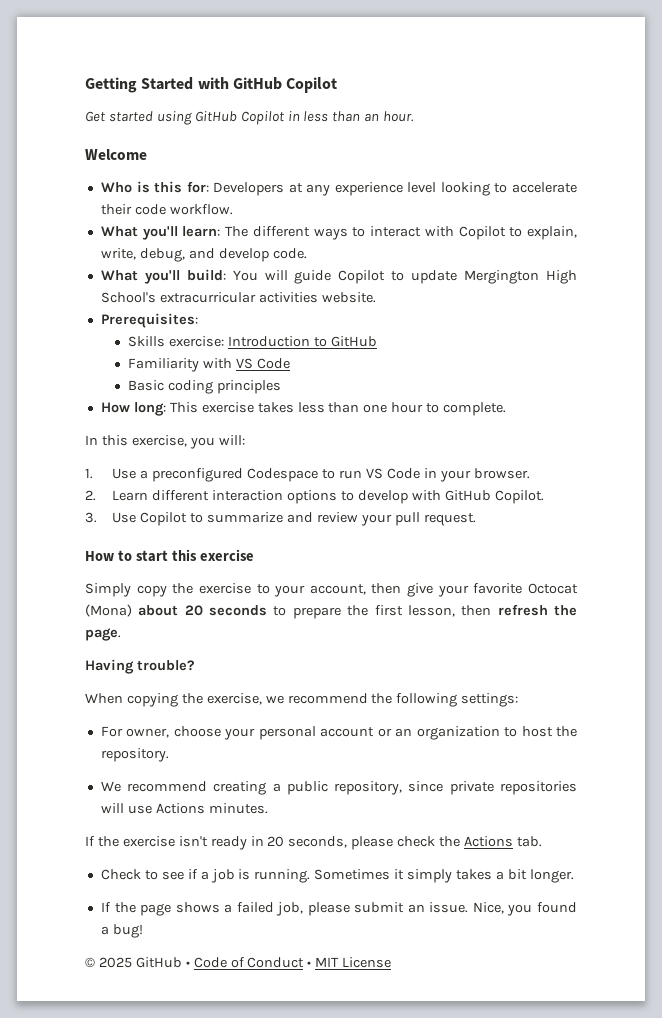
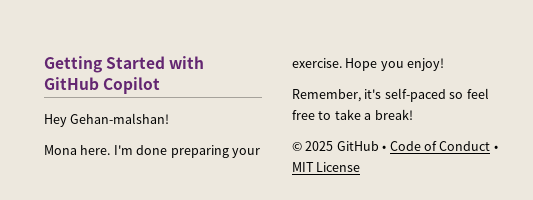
[85,111,415,125] [85,149,147,160] [100,181,578,196] [100,204,233,215] [100,226,578,240] [100,248,307,262] [100,269,578,284] [100,292,376,303] [100,313,198,328] [128,336,377,347] [128,358,291,372] [128,380,282,394] [100,402,507,416] [85,435,245,449] [85,468,530,482] [85,490,544,504] [85,512,476,526] [85,549,254,562] [85,583,578,597] [85,604,577,619] [85,628,121,641] [85,659,195,674] [85,693,519,707] [100,726,577,740] [100,748,169,762] [100,781,577,795] [100,803,268,814] [85,836,542,850] [100,869,574,883] [100,902,578,916] [100,924,143,938] Get started using GitHub Copilot in less than an hour. // Welcome // Who is this for: Developers at any experience level looking to accelerate their code workflow. // What you'll learn: The different ways to interact with Copilot to explain, write, debug, and develop code. // What you'll build: You will guide Copilot to update Mergington High School's extracurricular activities website. // Prerequisites: // Skills exercise: Introduction to GitHub // Familiarity with VS Code // Basic coding principles // How long: This exercise takes less than one hour to complete. // In this exercise, you will: // 1. Use a preconfigured Codespace to run VS Code in your browser. // 2. Learn different interaction options to develop with GitHub Copilot. // 3. Use Copilot to summarize and review your pull request. // How to start this exercise // Simply copy the exercise to your account, then give your favorite Octocat (Mona) about 20 seconds to prepare the first lesson, then refresh the page. // Having trouble? // When copying the exercise, we recommend the following settings: // For owner, choose your personal account or an organization to host the repository. // We recommend creating a public repository, since private repositories will use Actions minutes. // If the exercise isn't ready in 20 seconds, please check the Actions tab. // Check to see if a job is running. Sometimes it simply takes a bit longer. // If the page shows a failed job, please submit an issue. Nice, you found a bug! -> [44,113,170,127] [44,145,260,158] [292,58,445,71] [292,88,489,102] [292,109,413,120] Hey Gehan-malshan! // Mona here. I'm done preparing your exercise. Hope you enjoy! // Remember, it's self-paced so feel free to take a break!

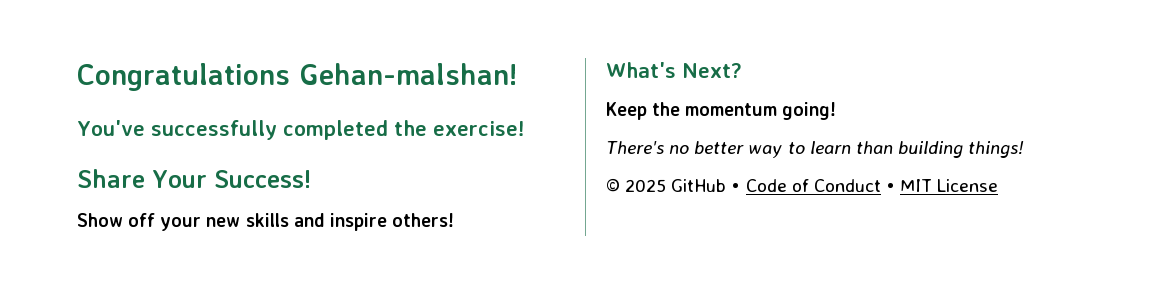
[44,56,205,73] [44,77,161,94] [44,113,170,127] [44,145,260,158] [292,58,445,71] [292,88,489,102] [292,109,413,120] Getting Started with GitHub Copilot // Hey Gehan-malshan! // Mona here. I'm done preparing your exercise. Hope you enjoy! // Remember, it's self-paced so feel free to take a break! -> [77,63,518,91] [77,120,525,140] [77,169,311,188] [77,213,454,231] [606,62,742,78] [606,102,837,120] [606,141,1025,158] Congratulations Gehan-malshan! // You've successfully completed the exercise! // Share Your Success! // Show off your new skills and inspire others! // What's Next? // Keep the momentum going! // There's no better way to learn than building things!

